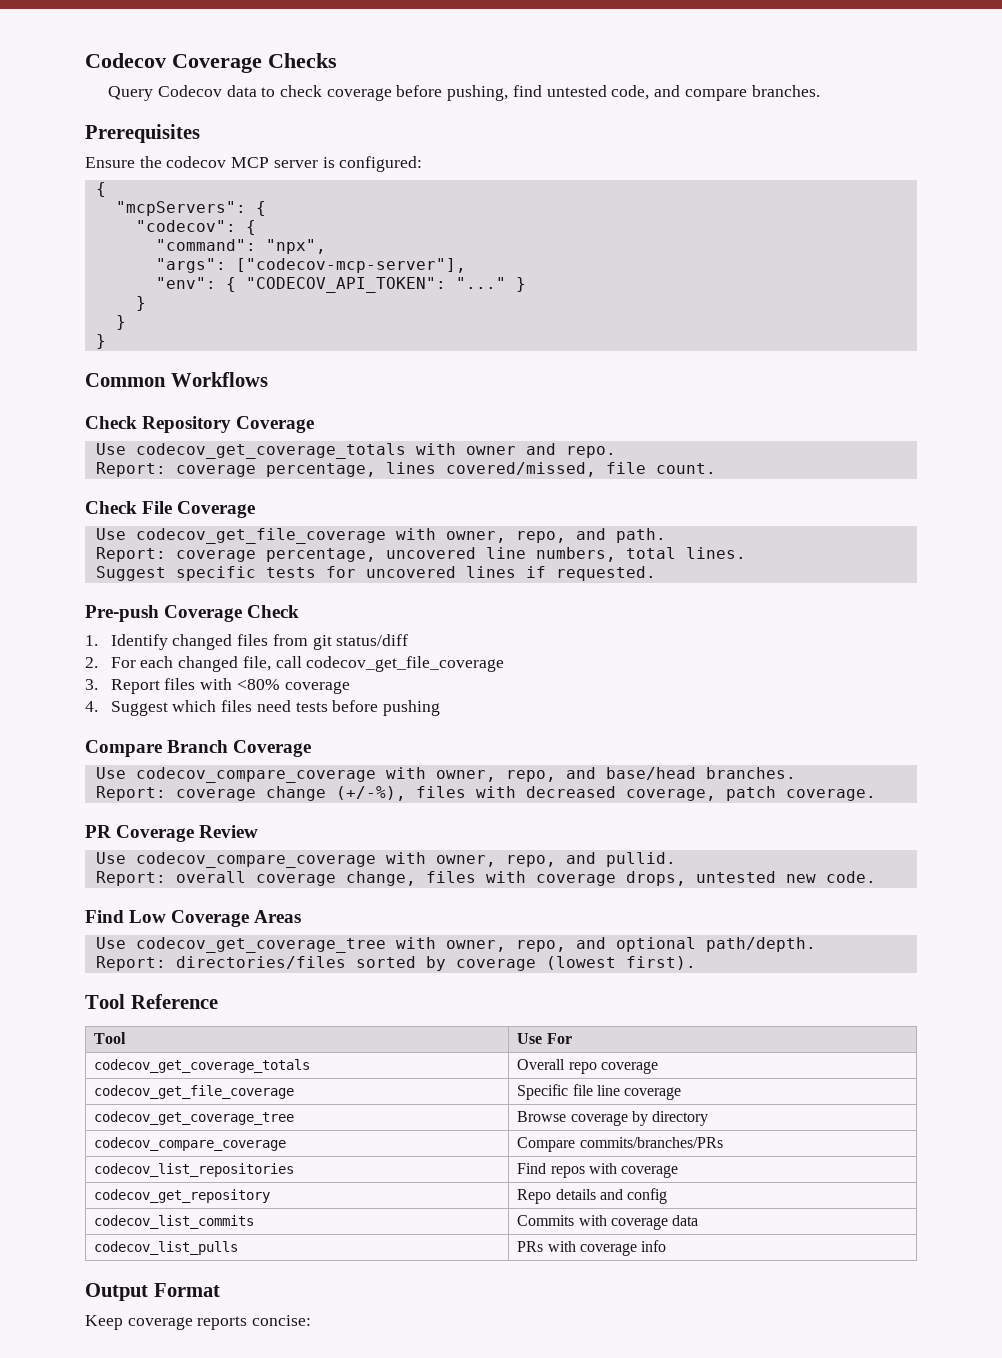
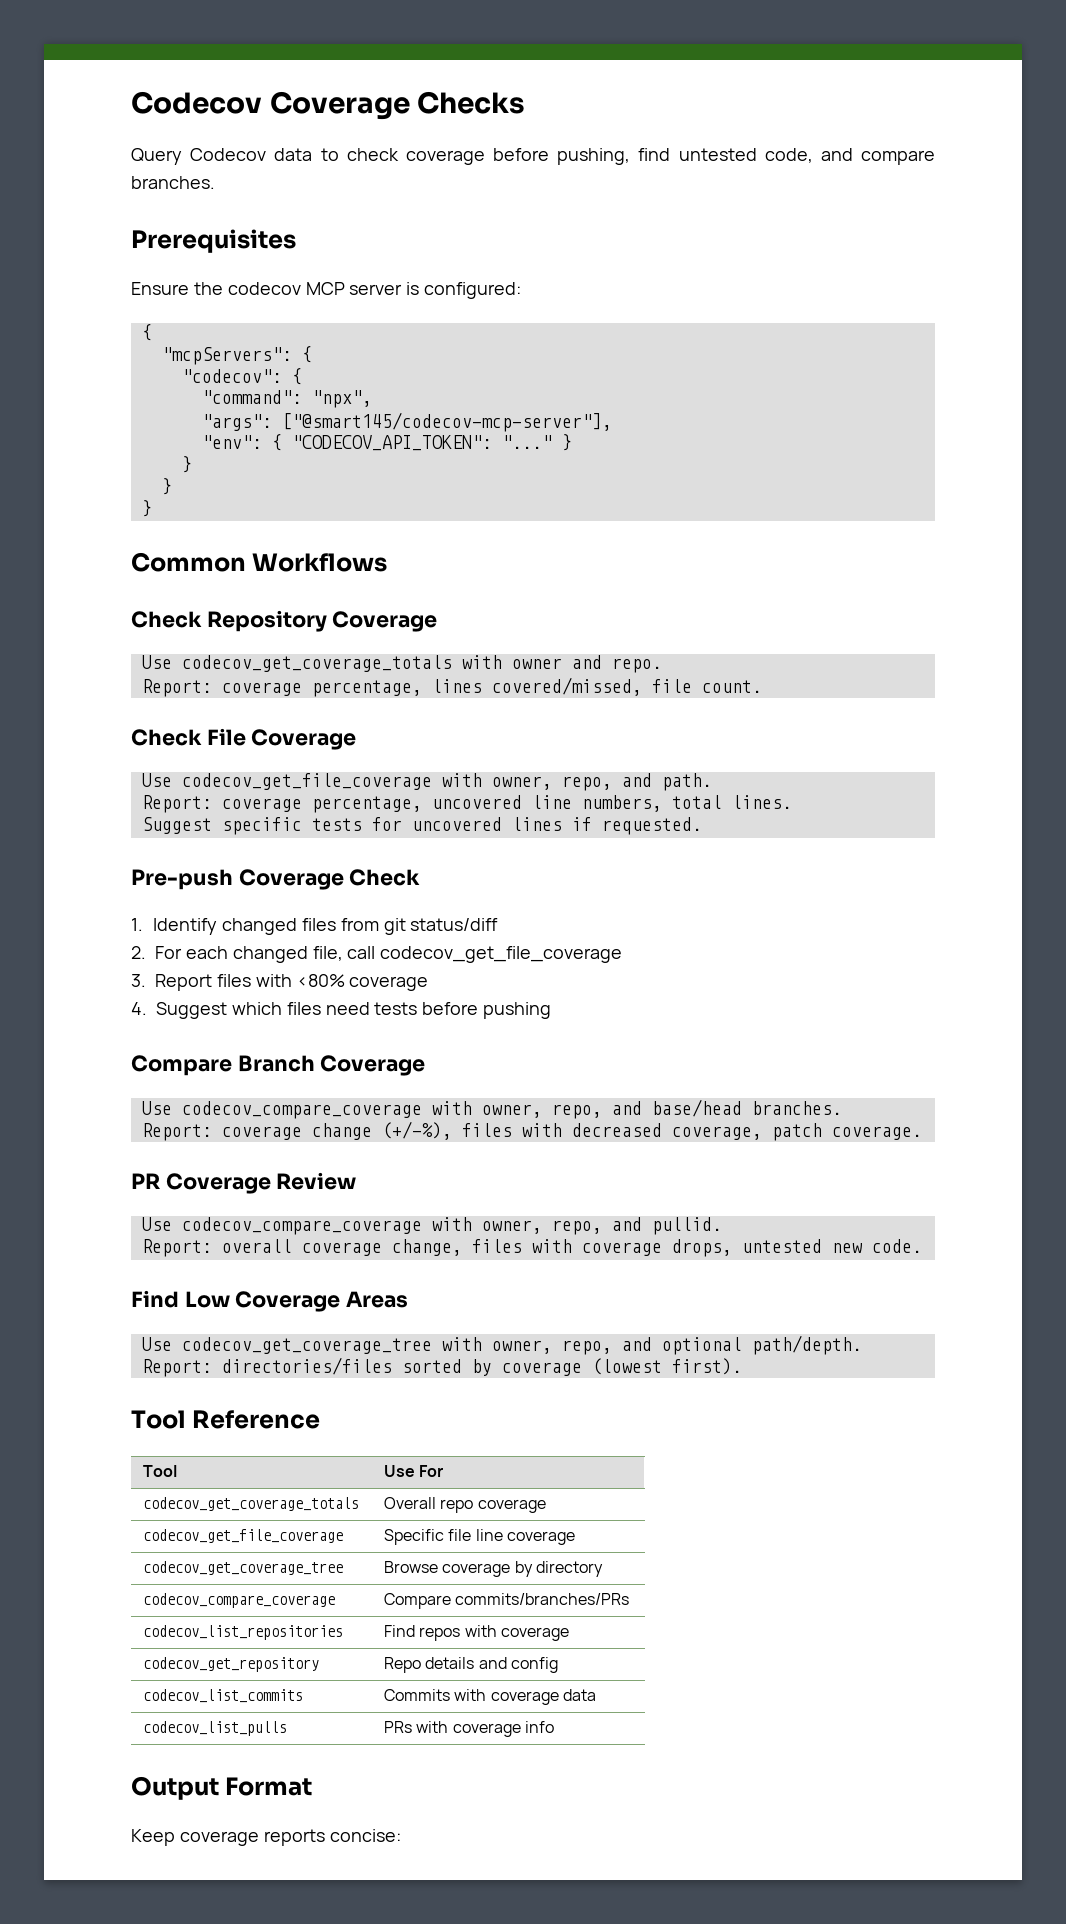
[235,258,466,273] ["codecov-mcp-server"], -> [281,412,612,432] ["@smart145/codecov-mcp-server"],

